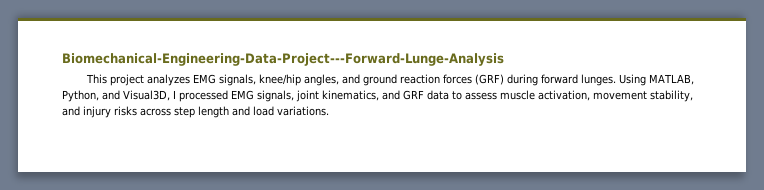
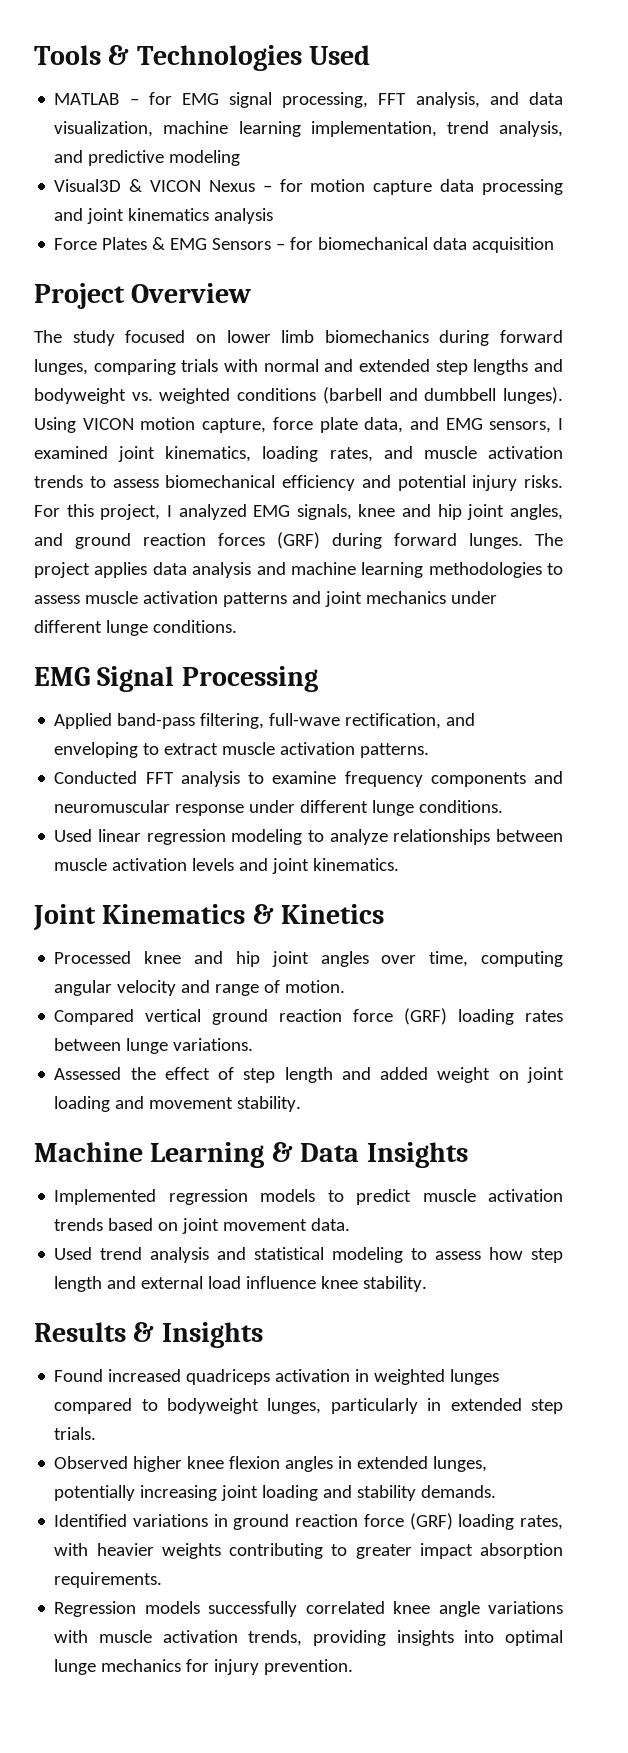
[62,53,504,66] [85,74,301,86] Biomechanical-Engineering-Data-Project---Forward-Lunge-Analysis // This project analyzes EMG signals, knee/hip -> [34,45,371,71] [54,92,563,108] [54,121,563,137] [54,150,241,166] [54,179,563,195] [54,208,274,224] [54,237,555,253] [34,283,252,309] [34,330,563,346] [34,359,563,375] [34,387,563,404] [34,417,563,433] [34,446,564,462] [34,475,563,491] [34,504,505,520] Tools & Technologies Used // MATLAB – for EMG signal processing, FFT analysis, and data visualization, machine learning implementation, trend analysis, and predictive modeling // Visual3D & VICON Nexus – for motion capture data processing and joint kinematics analysis // Force Plates & EMG Sensors – for biomechanical data acquisition // Project Overview // The study focused on lower limb biomechanics during forward lunges, comparing trials with normal and extended step lengths and bodyweight vs. weighted conditions (barbell and dumbbell lunges). Using VICON motion capture, force plate data, and EMG sensors, I examined joint kinematics, loading rates, and muscle activation trends to assess biomechanical efficiency and potential injury risks. For this project, I analyzed EMG signals, knee and hip joint
[618,74,694,86] [62,90,693,102] [62,106,329,118] Using MATLAB, Python, and Visual3D, I processed EMG signals, joint kinematics, and GRF data to assess muscle activation, movement stability, and injury risks across step length and load variations. -> [535,533,563,546] [34,562,563,578] [34,591,497,607] [34,620,237,636] [34,666,318,692] [54,713,476,729] [54,742,430,758] [54,771,563,787] [54,800,504,816] [54,829,563,845] [54,858,400,874] [33,904,385,931] [54,951,563,967] [54,980,346,996] [54,1008,563,1025] [54,1038,254,1054] [54,1067,564,1083] [54,1096,302,1112] [34,1142,468,1168] [54,1189,563,1205] [54,1218,351,1234] [54,1247,563,1263] [54,1276,428,1292] [34,1322,263,1348] [54,1369,500,1385] [54,1398,563,1414] [54,1427,97,1440] [54,1456,488,1472] [54,1485,497,1501] [54,1513,563,1530] [54,1543,563,1559] [54,1572,163,1588] [54,1601,563,1617] [54,1630,563,1646] [54,1659,354,1675] The project applies data analysis and machine learning methodologies to assess muscle activation patterns and joint mechanics under different lunge conditions. // EMG Signal Processing // Applied band-pass filtering, full-wave rectification, and enveloping to extract muscle activation patterns. // Conducted FFT analysis to examine frequency components and neuromuscular response under different lunge conditions. // Used linear regression modeling to analyze relationships between muscle activation levels and joint kinematics. // Joint Kinematics & Kinetics // Processed knee and hip joint angles over time, computing angular velocity and range of motion. // Compared vertical ground reaction force (GRF) loading rates between lunge variations. // Assessed the effect of step length and added weight on joint loading and movement stability. // Machine Learning & Data Insights // Implemented regression models to predict muscle activation trends based on joint movement data. // Used trend analysis and statistical modeling to assess how step length and external load influence knee stability. // Results & Insights // Found increased quadriceps activation in weighted lunges compared to bodyweight lunges, particularly in extended step trials. // Observed higher knee flexion angles in extended lunges, potentially increasing joint loading and stability demands. // Identified variations in ground reaction force (GRF) loading rates, with heavier weights contributing to greater impact absorption requirements. // Regression models successfully correlated knee angle variations with muscle activation trends, providing insights into optimal lunge mechanics for injury prevention.

